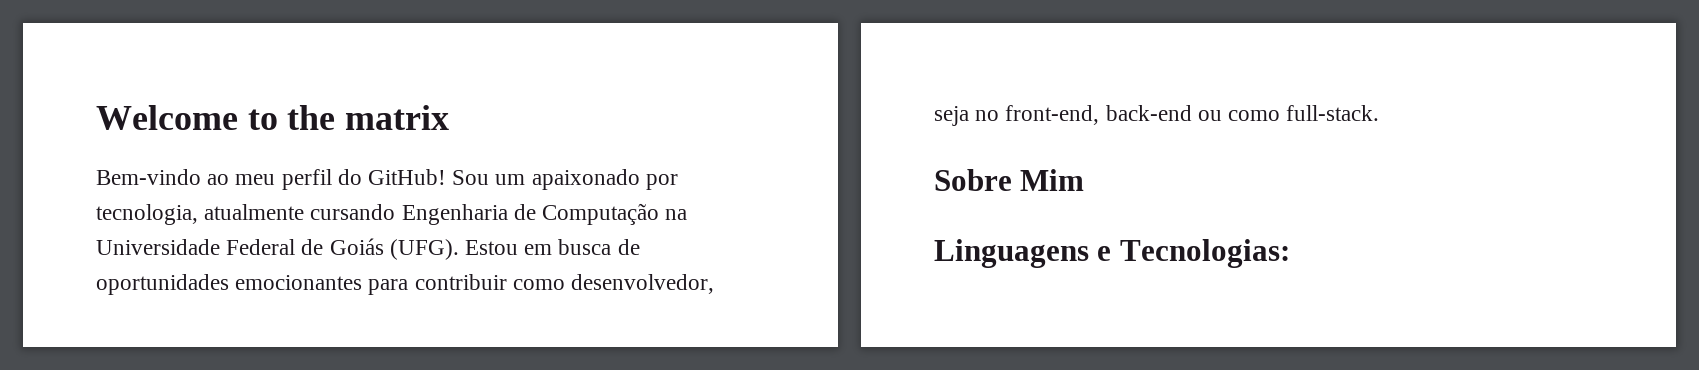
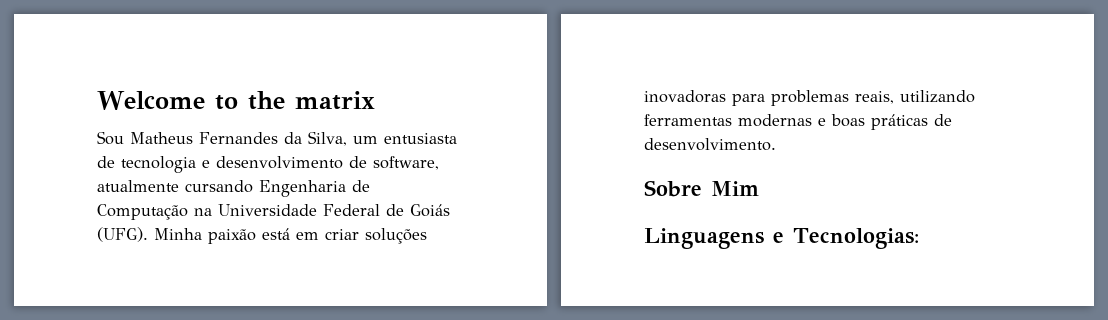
[96,169,678,190] [96,204,198,225] Bem-vindo ao meu perfil do GitHub! Sou um apaixonado por tecnologia, -> [97,131,457,146] [97,156,439,173] Sou Matheus Fernandes da Silva, um entusiasta de tecnologia e desenvolvimento de software,
[465,239,640,255] [96,274,715,295] [934,105,1380,126] Estou em busca de oportunidades emocionantes para contribuir como desenvolvedor, seja no front-end, back-end ou como full-stack. -> [154,228,427,244] [644,90,975,106] [644,114,952,130] [644,138,776,151] Minha paixão está em criar soluções inovadoras para problemas reais, utilizando ferramentas modernas e boas práticas de desenvolvimento.

